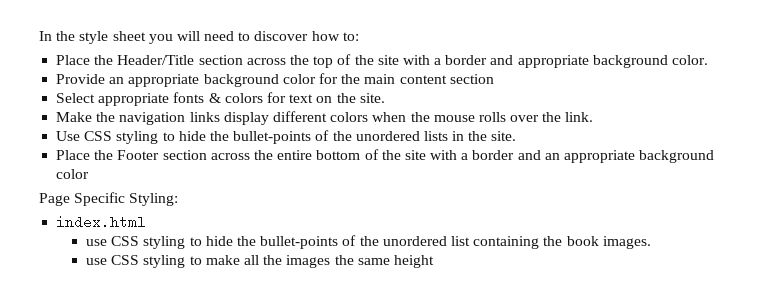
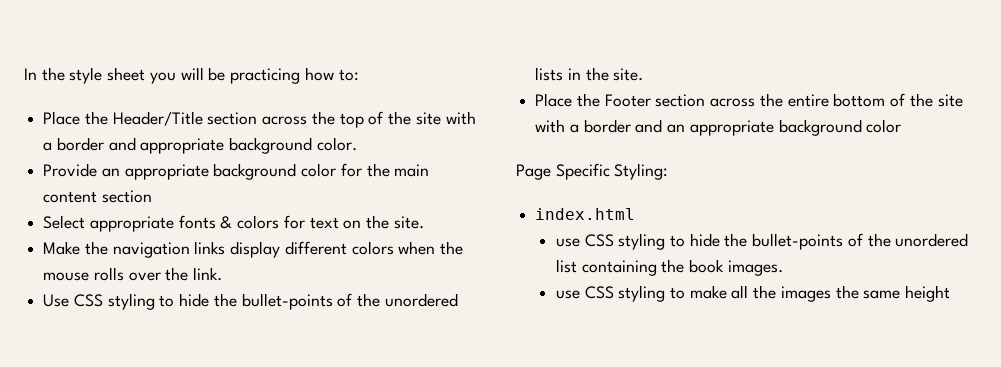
[204,31,309,41] need to discover -> [208,67,301,84] be practicing

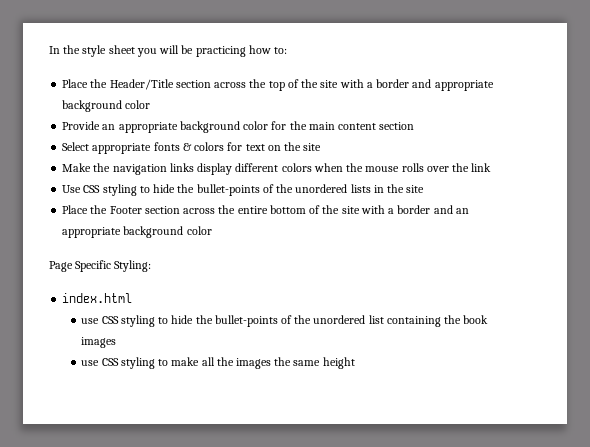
[316,137,357,151] color. -> [125,100,151,109] color
[393,216,424,229] site. -> [303,143,322,151] site
[193,267,223,281] link. -> [471,163,492,172] link
[613,68,644,81] site. -> [406,185,425,193] site
[727,260,783,276] images. -> [81,337,117,348] images

